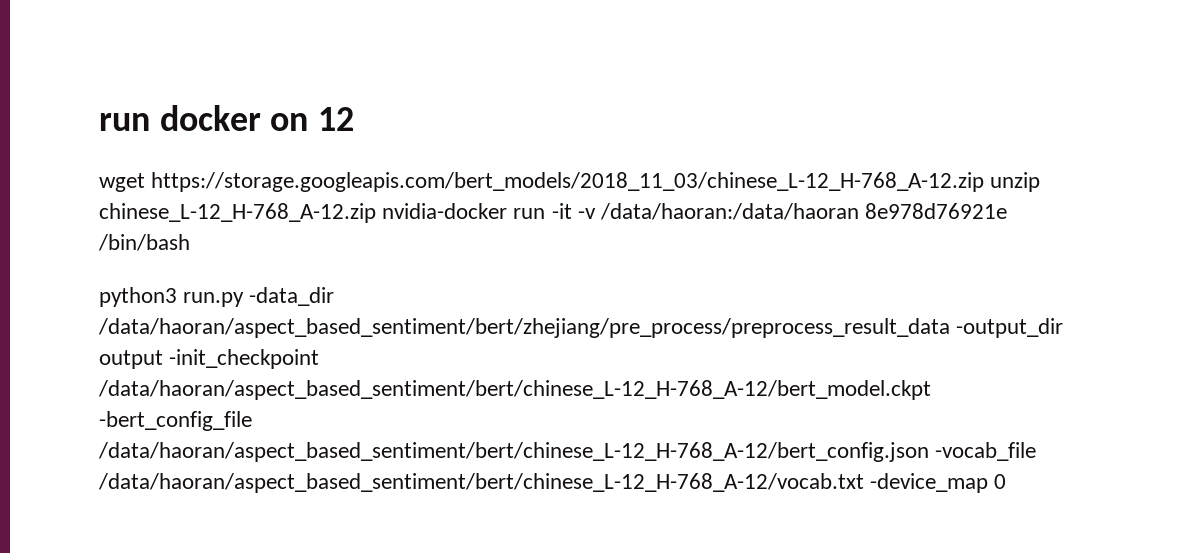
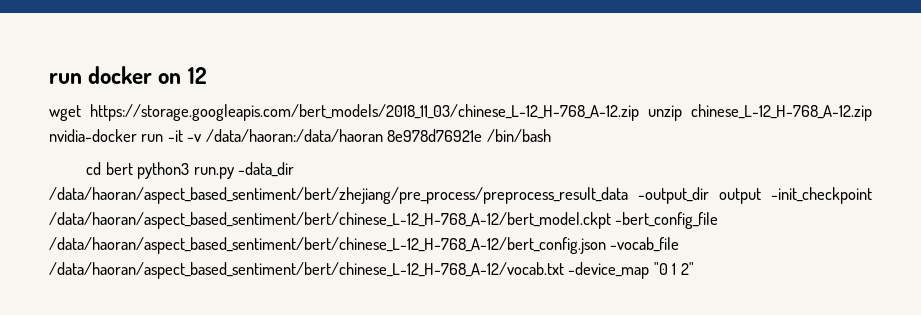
(190, 242) none -> [86,162,133,175] cd bert
[994,474,1007,489] 0 -> [653,262,694,275] "0 1 2"

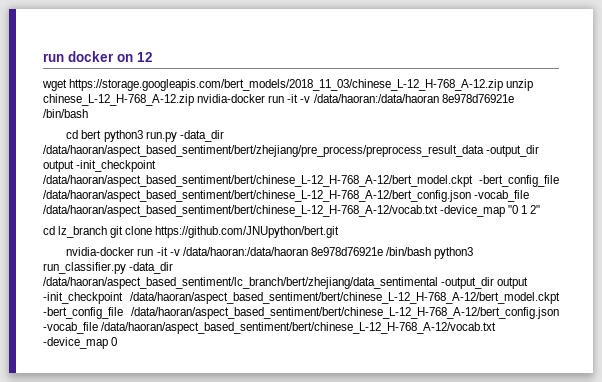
(694, 268) none -> [43,226,340,238] [66,247,474,259] [43,262,174,274] [43,277,529,289] [43,292,560,304] [43,307,559,319] [43,322,497,334] [43,337,118,349] // cd lz_branch git clone https://github.com/JNUpython/bert.git // nvidia-docker run -it -v /data/haoran:/data/haoran 8e978d76921e /bin/bash python3 run_classifier.py -data_dir /data/haoran/aspect_based_sentiment/lc_branch/bert/zhejiang/data_sentimental -output_dir output -init_checkpoint /data/haoran/aspect_based_sentiment/bert/chinese_L-12_H-768_A-12/bert_model.ckpt -bert_config_file /data/haoran/aspect_based_sentiment/bert/chinese_L-12_H-768_A-12/bert_config.json -vocab_file /data/haoran/aspect_based_sentiment/bert/chinese_L-12_H-768_A-12/vocab.txt -device_map 0

